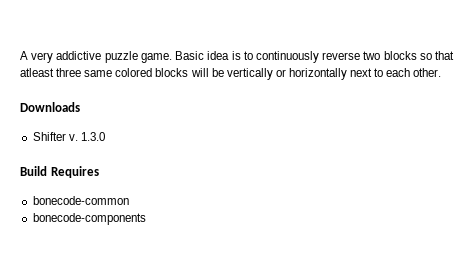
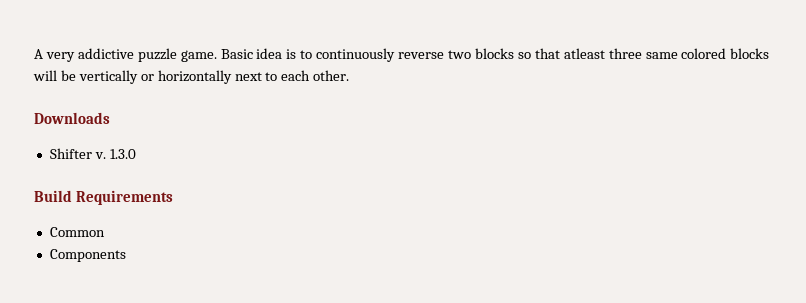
[50,166,99,178] [32,196,129,205] [32,213,146,225] Requires // bonecode-common // bonecode-components -> [76,190,174,205] [49,227,105,237] [49,249,126,262] Requirements // Common // Components

